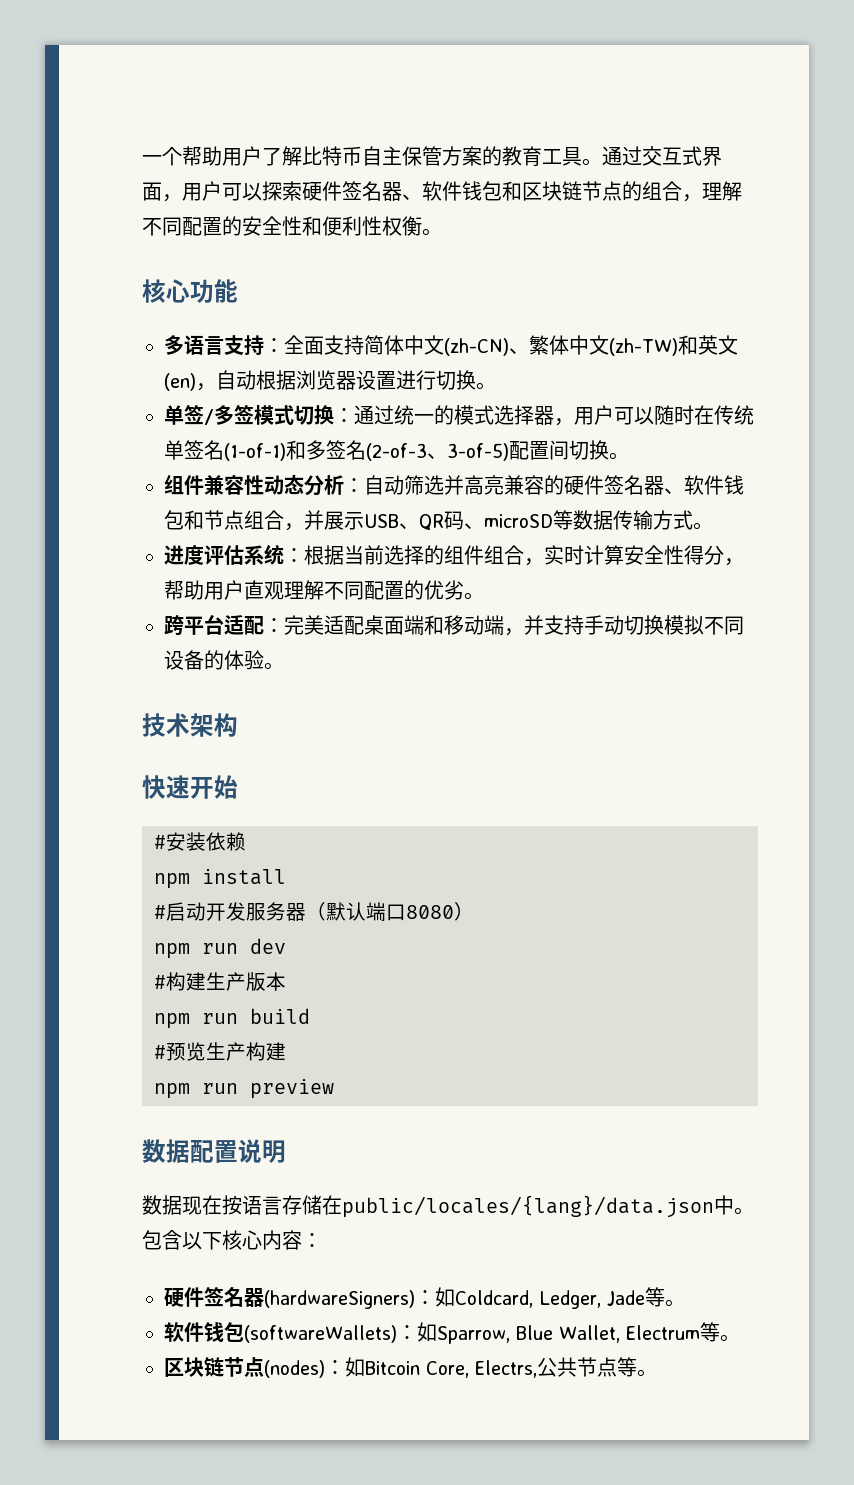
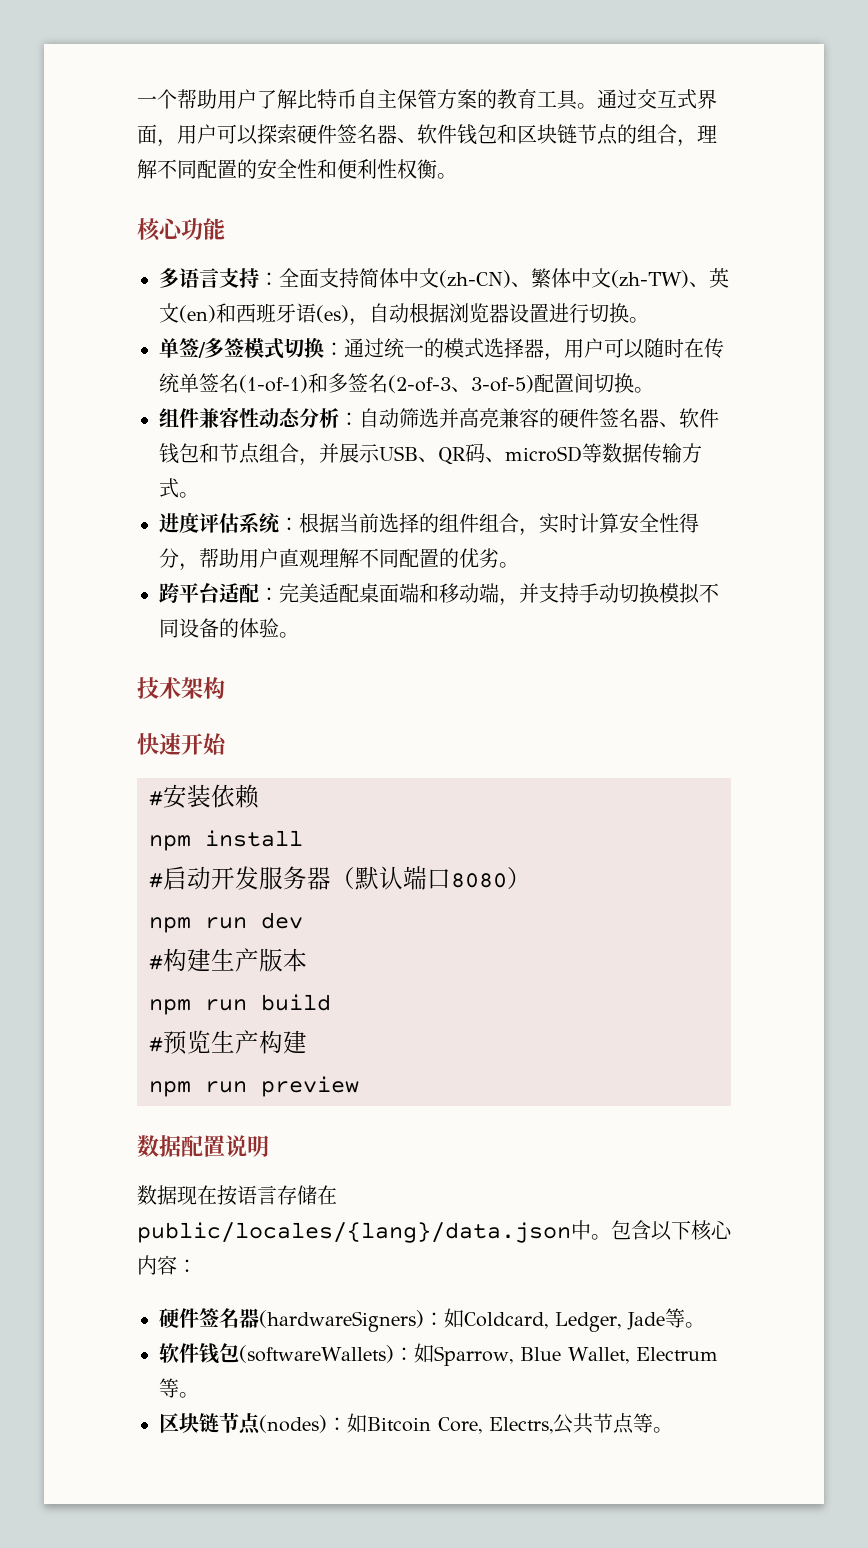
[677,335,698,355] 和 -> [689,282,709,287] 、
(196, 382) none -> [216,303,349,323] 和西班牙语(es)

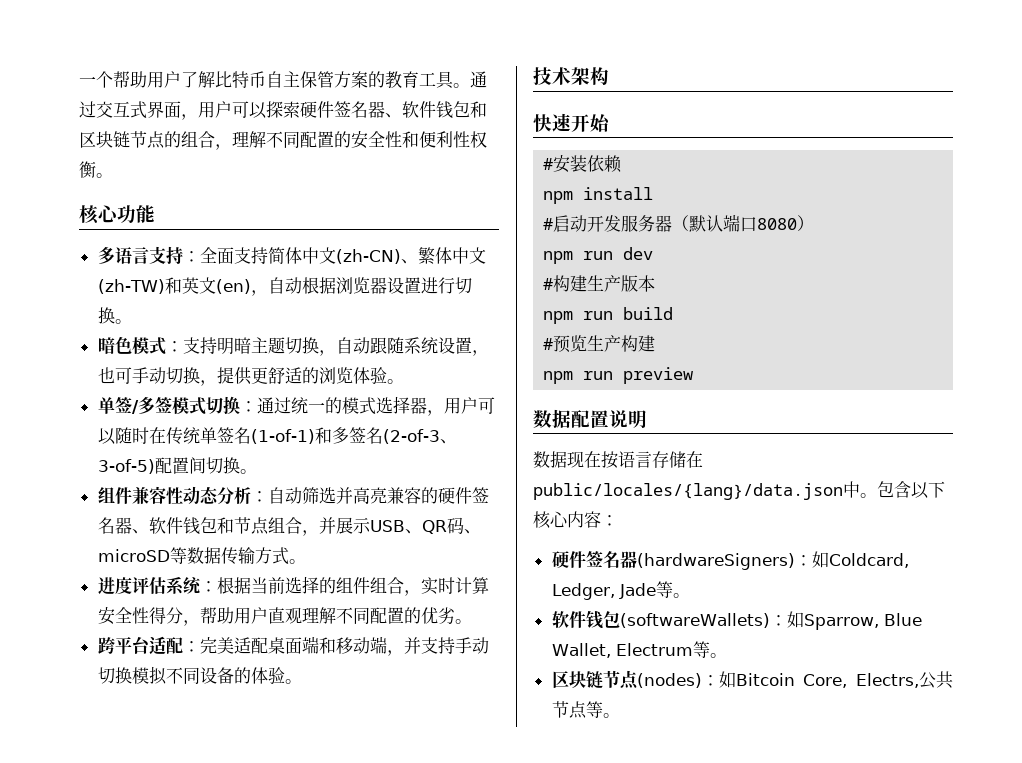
[689,282,709,287] 、 -> [164,277,182,294] 和
[216,303,349,323] 和西班牙语(es) -> (251, 286) none
(649, 320) none -> [97,336,489,356] [97,367,404,386] // 暗色模式：支持明暗主题切换，自动跟随系统设置，也可手动切换，提供更舒适的浏览体验。

